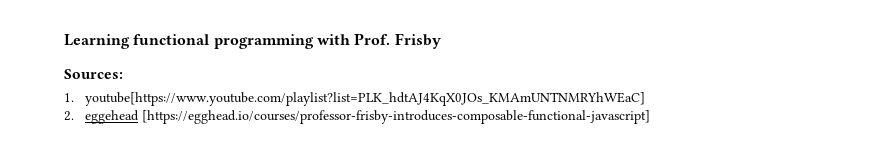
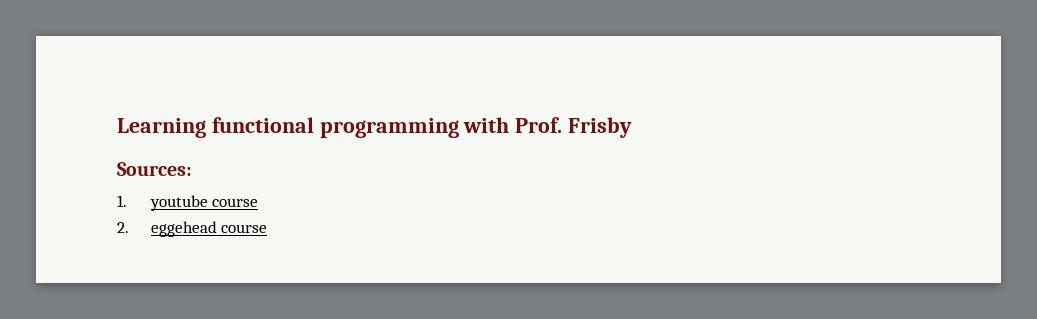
[84,92,645,106] youtube[https://www.youtube.com/playlist?list=PLK_hdtAJ4KqX0JOs_KMAmUNTNMRYhWEaC] -> [149,195,259,211] youtube course
[141,110,650,124] [https://egghead.io/courses/professor-frisby-introduces-composable-functional-javascript] -> [221,224,268,233] course

